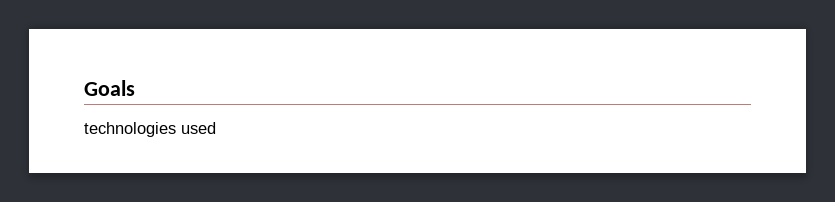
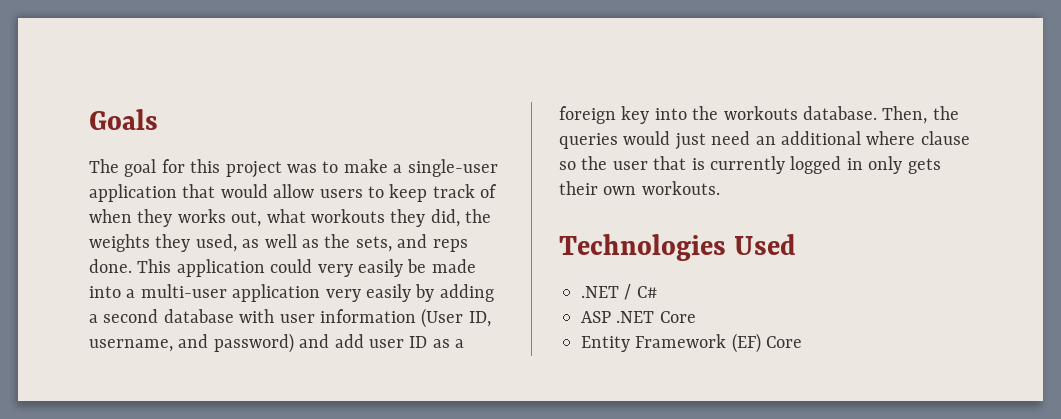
[84,122,216,137] technologies used -> [89,159,498,178] [89,184,498,202] [89,209,492,227] [89,234,468,252] [89,259,476,277] [89,284,494,302] [89,308,491,328] [89,333,465,353] [559,106,959,124] [559,131,970,150] [559,156,941,174] [559,181,720,195] [559,234,797,261] [581,284,658,300] [581,311,696,323] [581,333,803,353] The goal for this project was to make a single-user application that would allow users to keep track of when they works out, what workouts they did, the weights they used, as well as the sets, and reps done. This application could very easily be made into a multi-user application very easily by adding a second database with user information (User ID, username, and password) and add user ID as a foreign key into the workouts database. Then, the queries would just need an additional where clause so the user that is currently logged in only gets their own workouts. // Technologies Used // .NET / C# // ASP .NET Core // Entity Framework (EF) Core

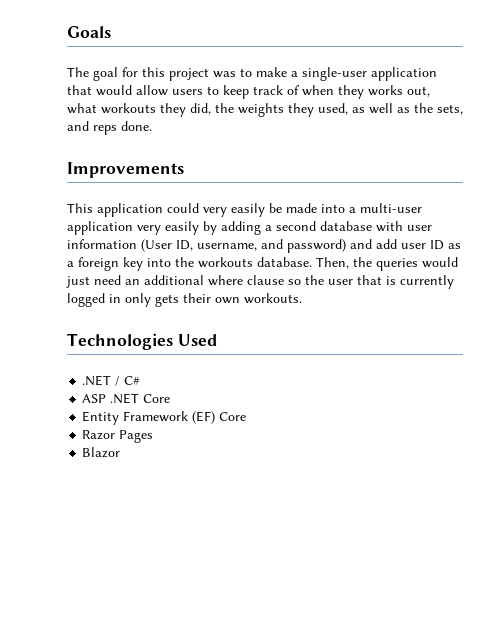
(132, 266) none -> [67,162,184,178] // Improvements //
(803, 342) none -> [82,430,154,443] [82,447,121,458] // Razor Pages // Blazor

